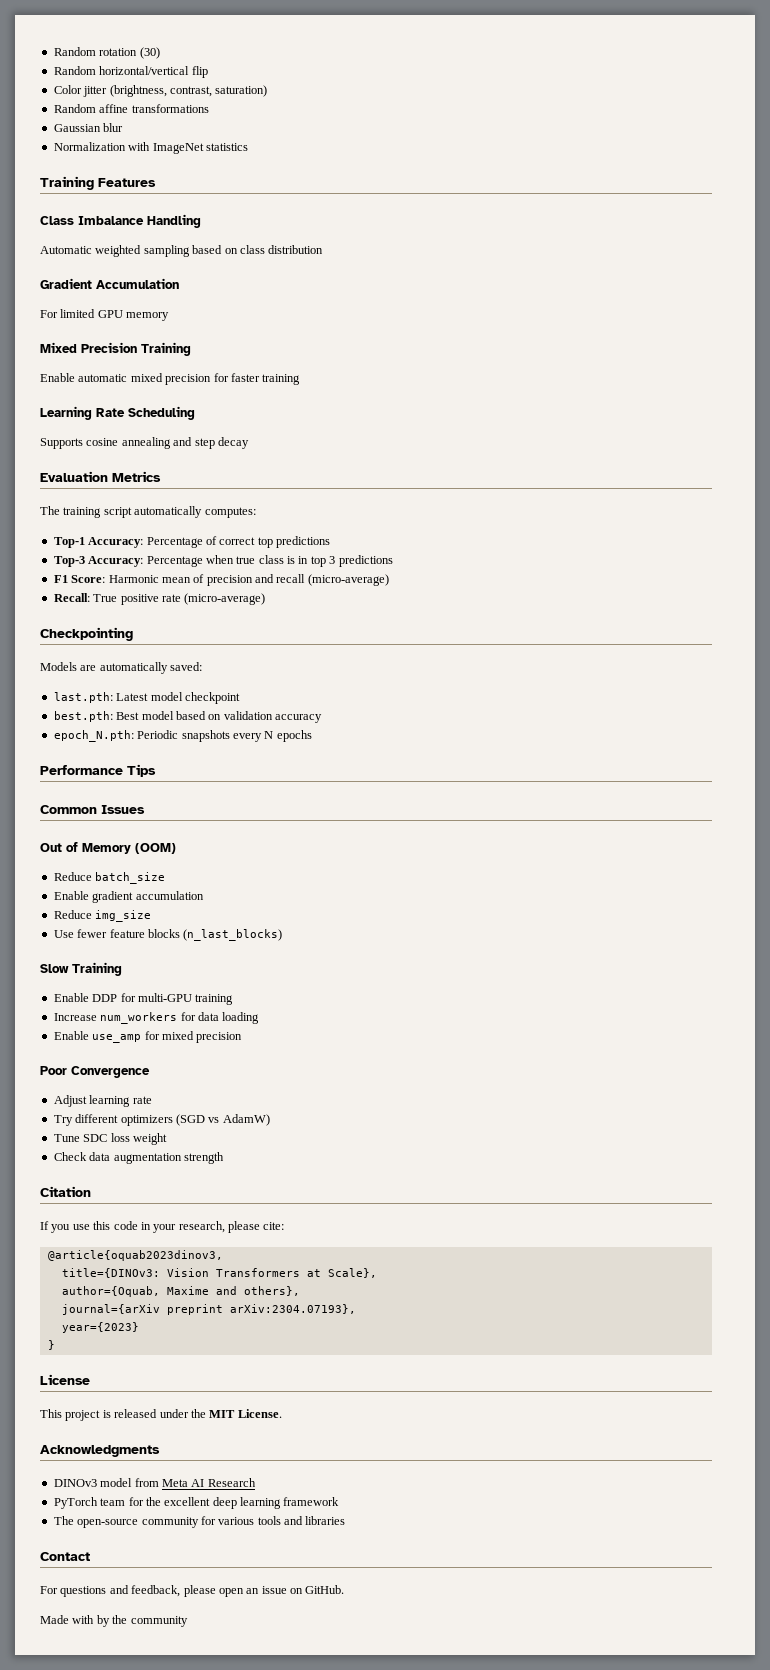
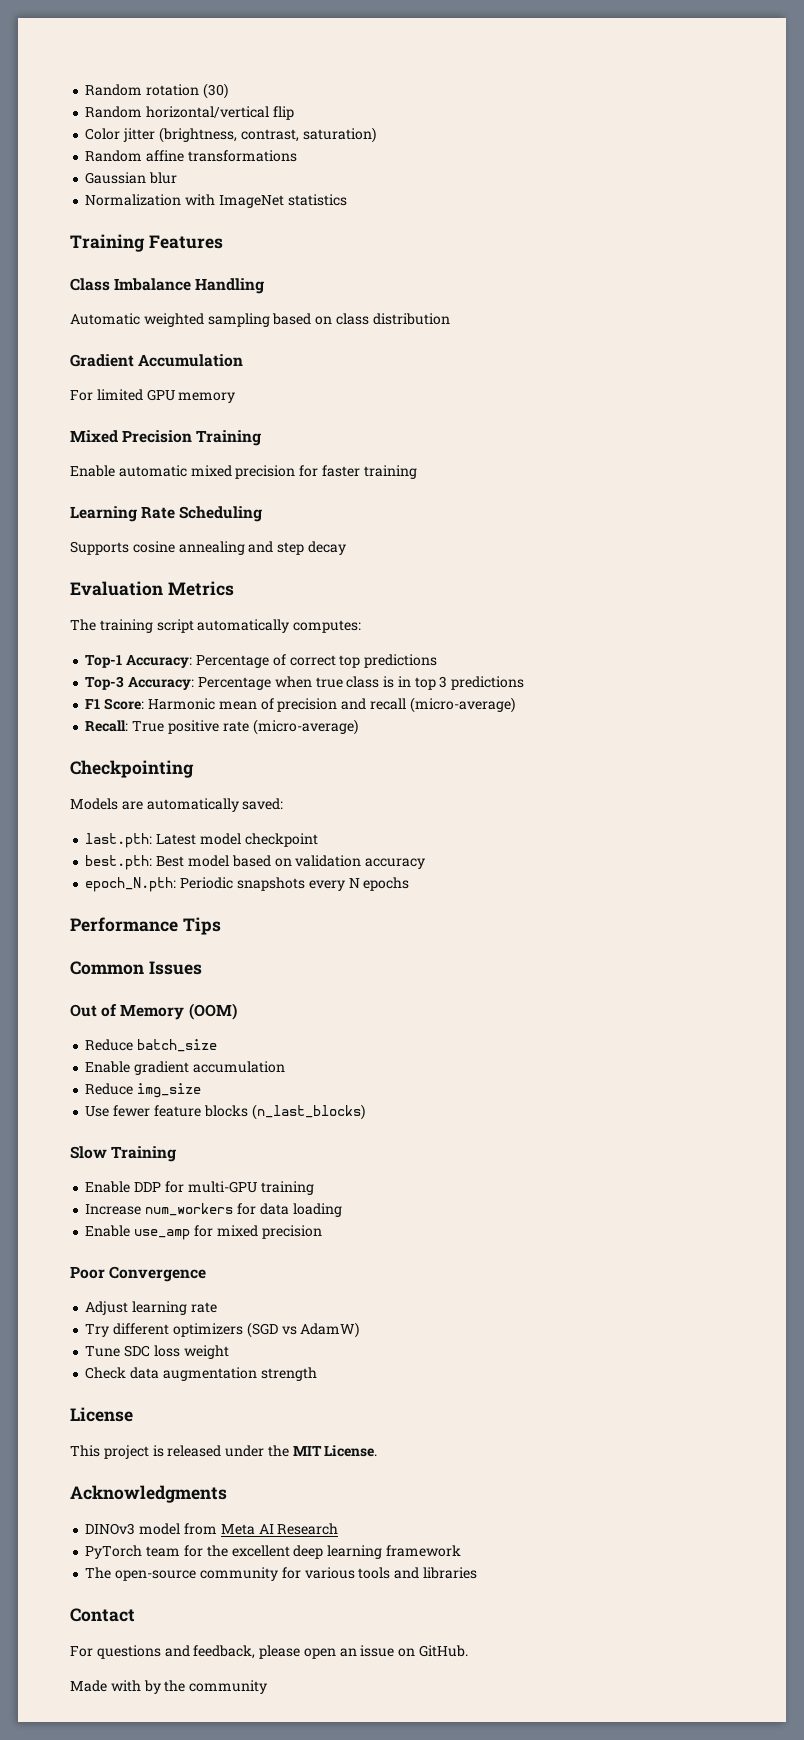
[40,1186,91,1197] [40,1221,285,1233] [47,1250,223,1261] [61,1268,377,1278] [61,1286,300,1297] [61,1304,356,1315] [61,1322,139,1333] [47,1340,55,1350] // Citation // If you use this code in your research, please cite: // @article{oquab2023dinov3, // title={DINOv3: Vision Transformers at Scale}, // author={Oquab, Maxime and others}, // journal={arXiv preprint arXiv:2304.07193}, // year={2023} // } -> (317, 1374) none

